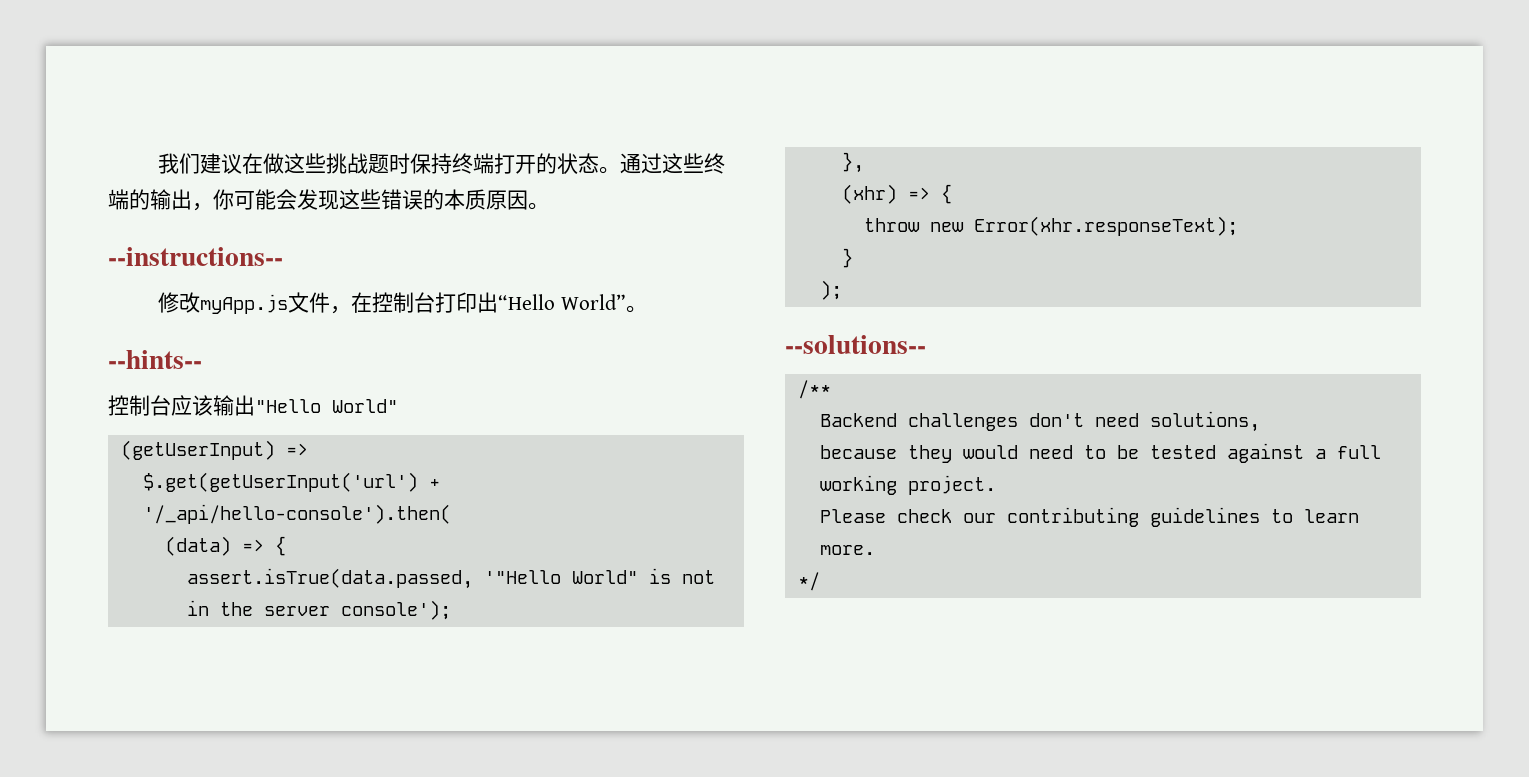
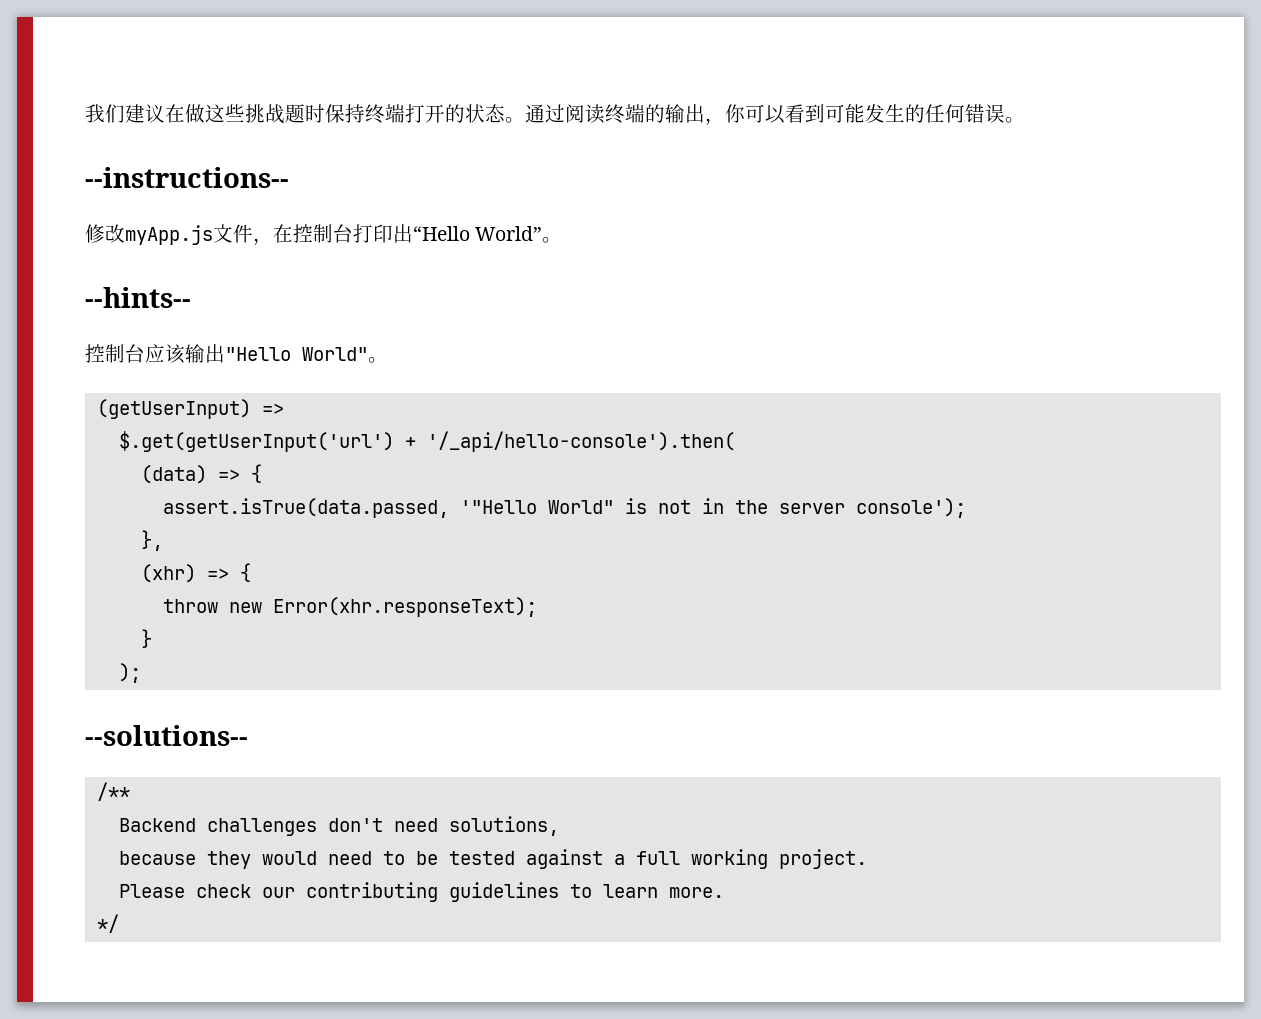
[661,153,704,174] 这些 -> [565,104,605,124] 阅读
[255,189,528,210] 能会发现这些错误的本质原因 -> [765,104,1005,124] 以看到可能发生的任何错误
(398, 406) none -> [368,357,388,363] 。

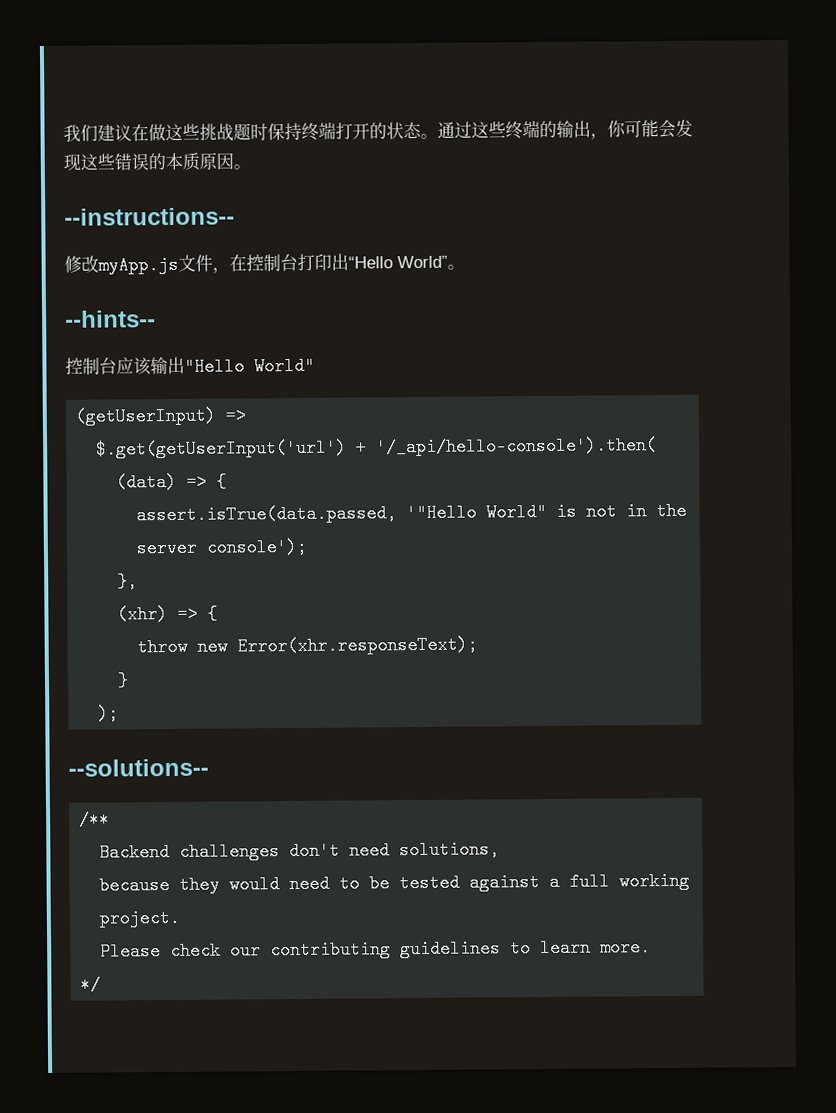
[565,104,605,124] 阅读 -> [471,121,506,139] 这些
[765,104,1005,124] 以看到可能发生的任何错误 -> [641,119,693,139] [63,152,234,171] 能会发现这些错误的本质原因
[368,357,388,363] 。 -> (315, 366) none

